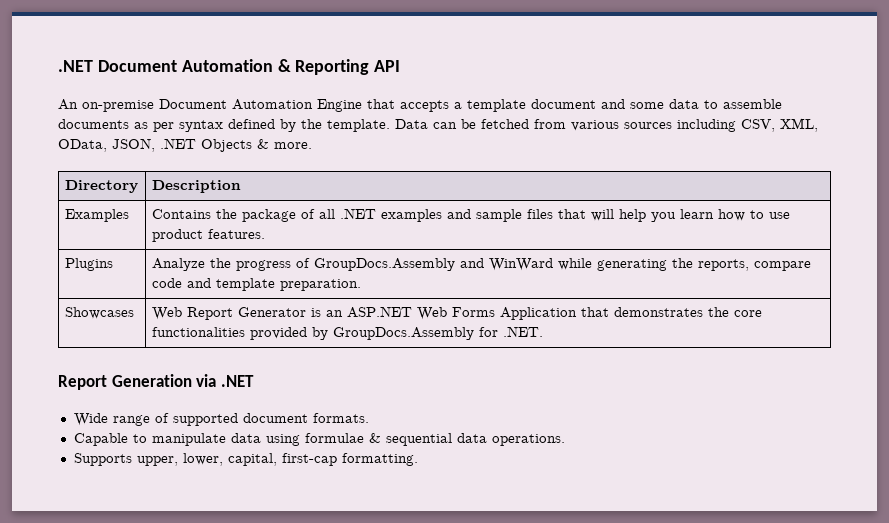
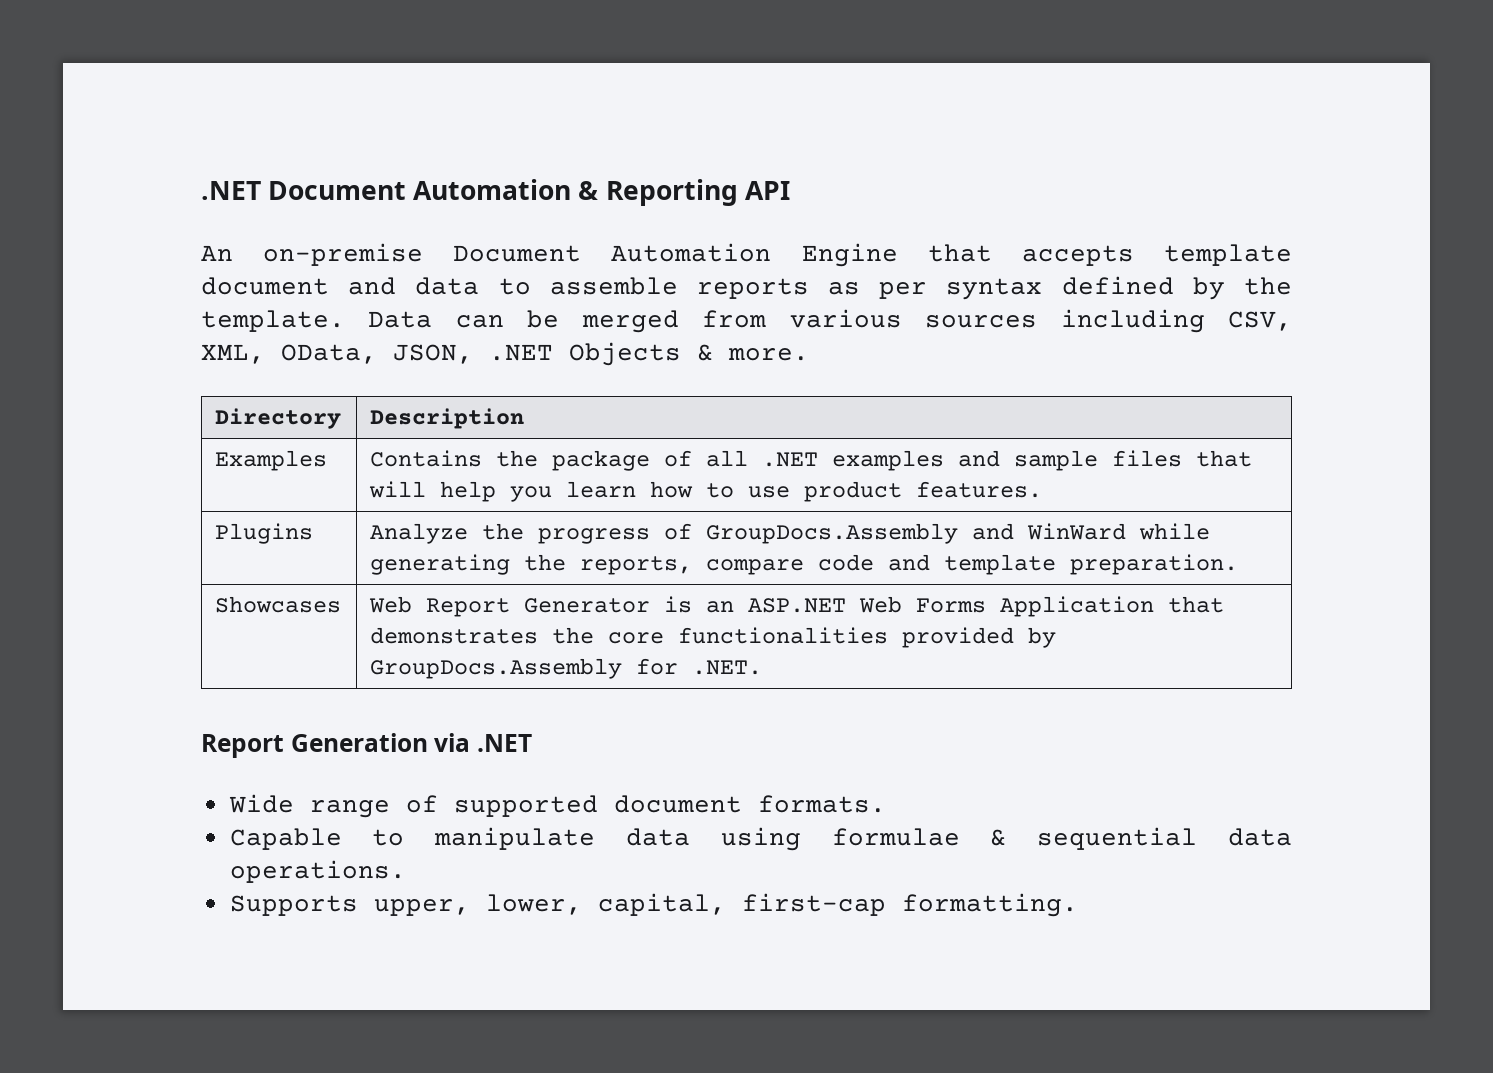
[454,102,462,109] a -> (1134, 255) none
[630,102,664,109] some -> (397, 286) none
[58,119,129,129] documents -> [696,278,809,299] reports
[481,119,529,129] fetched -> [581,310,679,333] merged

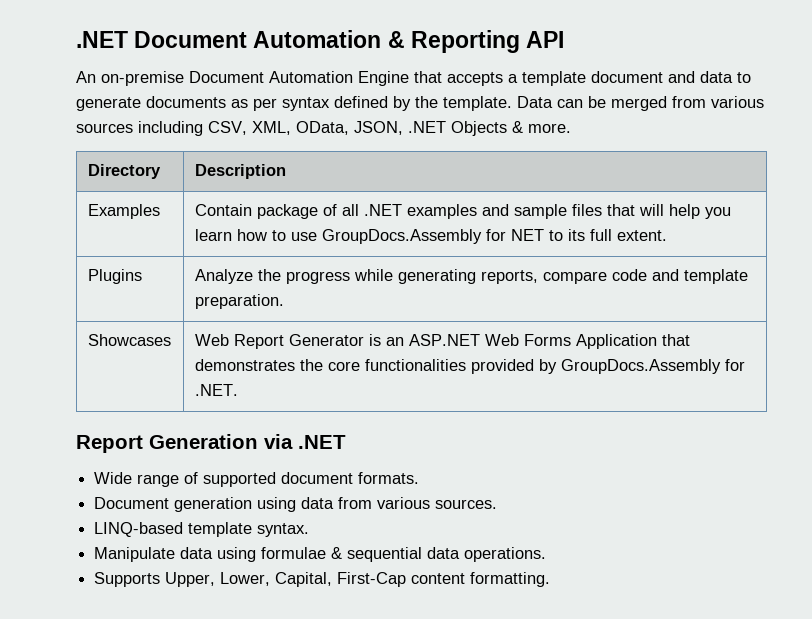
(1134, 255) none -> [508,74,518,83] a
[549,277,809,299] assemble reports -> [76,96,226,111] generate documents
[370,450,539,467] Contains the -> [194,204,252,216] Contain
[804,481,1043,502] product features. -> [321,229,667,244] GroupDocs.Assembly for NET to its full extent.
[664,523,1127,544] of GroupDocs.Assembly and WinWard -> (350, 277) none
[524,554,567,571] the -> (476, 276) none
[229,827,596,850] Capable to manipulate -> [94,497,498,512] [94,522,310,537] [94,547,176,562] Document generation using data from various sources. // LINQ-based template syntax. // Manipulate
[373,893,886,916] upper, lower, capital, first-cap -> [165,572,466,587] Upper, Lower, Capital, First-Cap content

